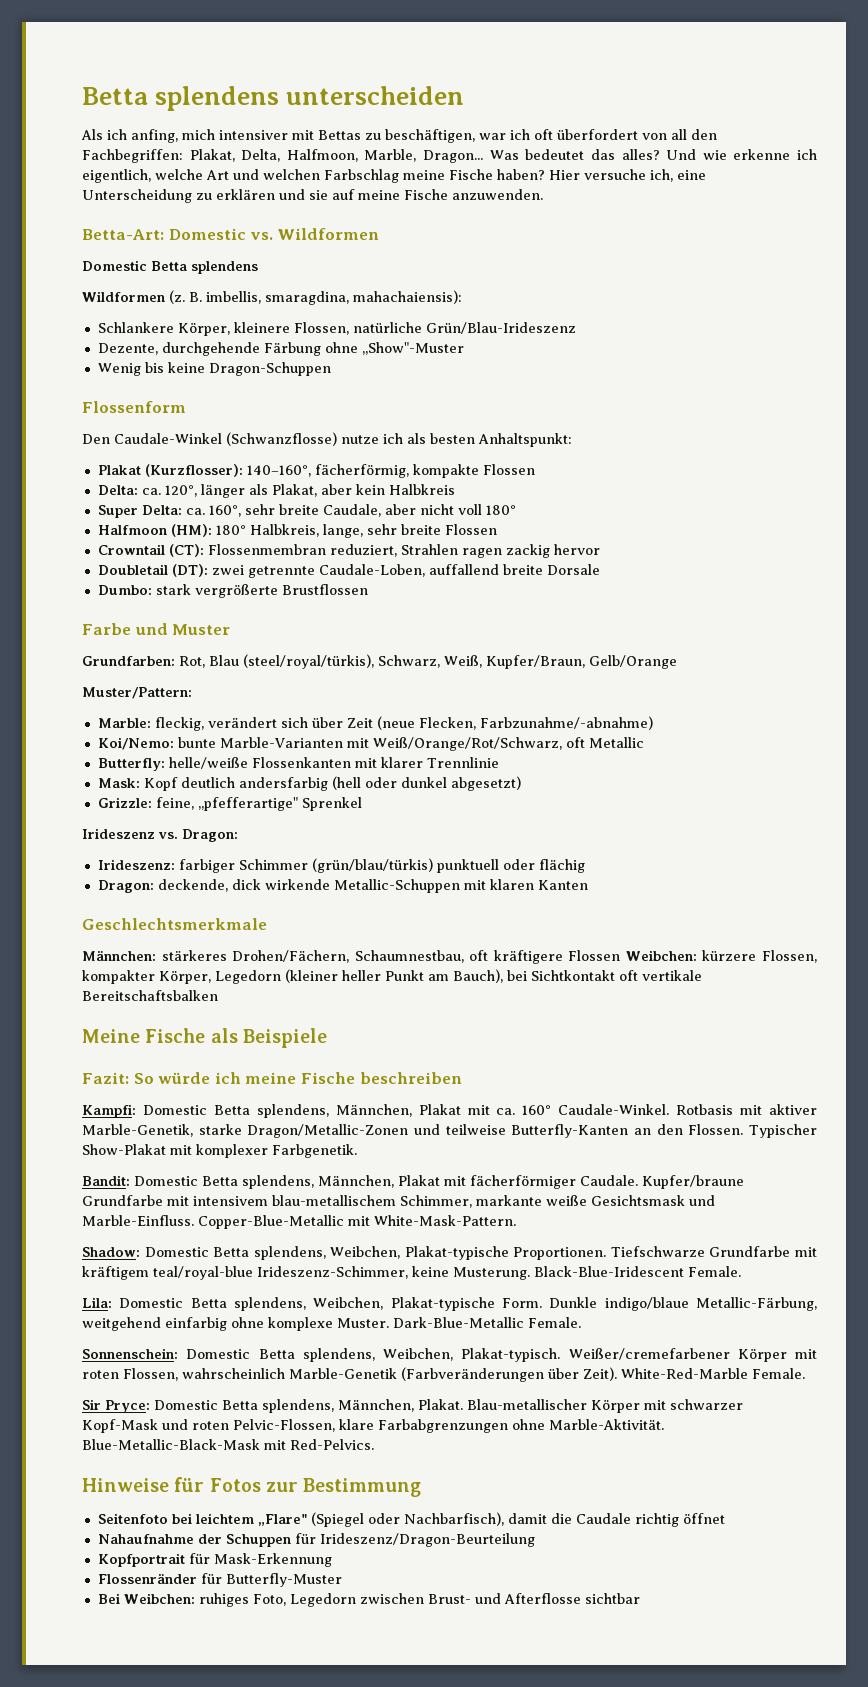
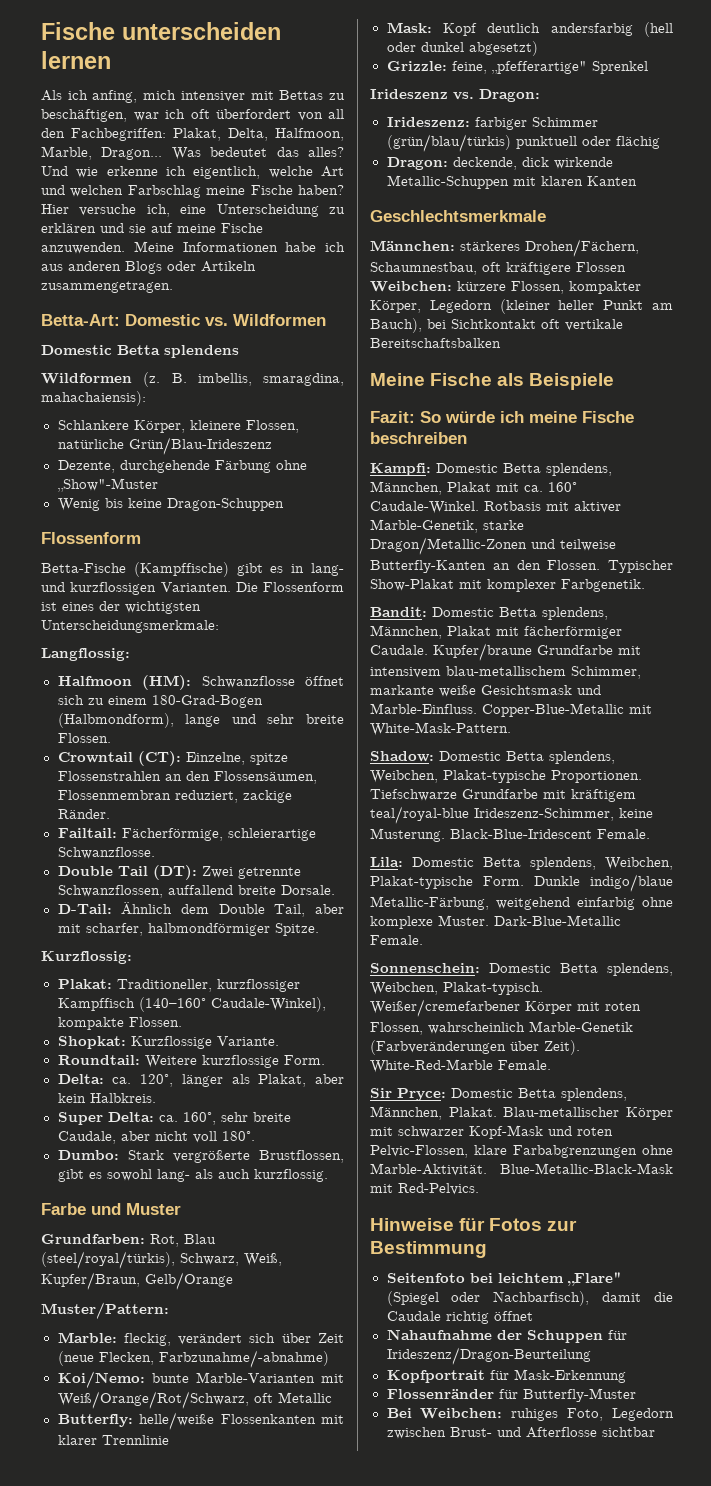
[82,86,280,111] Betta splendens -> [41,22,115,40] Fische
(465, 95) none -> [41,51,111,69] lernen
(543, 194) none -> [133,241,345,252] [41,261,256,274] [41,281,173,293] Meine Informationen habe ich aus anderen Blogs oder Artikeln zusammengetragen.
[82,432,572,447] [97,464,535,478] Den Caudale-Winkel (Schwanzflosse) nutze ich als besten Anhaltspunkt: // Plakat (Kurzflosser): 140–160°, fächerförmig, kompakte Flossen -> [41,562,345,577] [41,582,344,595] [41,601,201,614] [41,620,219,633] [41,648,130,661] [57,675,344,690] [57,695,263,708] [57,713,344,728] [57,733,111,743] [57,751,288,766] [57,771,317,784] [57,790,292,803] [57,809,110,819] [57,828,316,841] [57,847,155,859] [57,865,301,880] [57,885,335,898] [57,902,344,917] [57,923,319,936] [41,951,132,964] [57,979,300,992] [57,997,326,1012] [57,1017,182,1030] [57,1036,279,1049] [57,1055,325,1068] Betta-Fische (Kampffische) gibt es in lang- und kurzflossigen Varianten. Die Flossenform ist eines der wichtigsten Unterscheidungsmerkmale: // Langflossig: // Halfmoon (HM): Schwanzflosse öffnet sich zu einem 180-Grad-Bogen (Halbmondform), lange und sehr breite Flossen. // Crowntail (CT): Einzelne, spitze Flossenstrahlen an den Flossensäumen, Flossenmembran reduziert, zackige Ränder. // Failtail: Fächerförmige, schleierartige Schwanzflosse. // Double Tail (DT): Zwei getrennte Schwanzflossen, auffallend breite Dorsale. // D-Tail: Ähnlich dem Double Tail, aber mit scharfer, halbmondförmiger Spitze. // Kurzflossig: // Plakat: Traditioneller, kurzflossiger Kampffisch (140–160° Caudale-Winkel), kompakte Flossen. // Shopkat: Kurzflossige Variante. // Roundtail: Weitere kurzflossige Form.
[388,484,455,495] Halbkreis -> [89,1093,156,1103] Halbkreis.
[485,505,516,515] [97,524,497,538] [97,544,600,558] [97,564,600,578] [97,584,368,598] 180° // Halfmoon (HM): 180° Halbkreis, lange, sehr breite Flossen // Crowntail (CT): Flossenmembran reduziert, Strahlen ragen zackig hervor // Doubletail (DT): zwei getrennte Caudale-Loben, auffallend breite Dorsale // Dumbo: stark vergrößerte Brustflossen -> [221,1131,255,1141] [57,1150,344,1163] [57,1169,328,1182] 180°. // Dumbo: Stark vergrößerte Brustflossen, gibt es sowohl lang- als auch kurzflossig.

